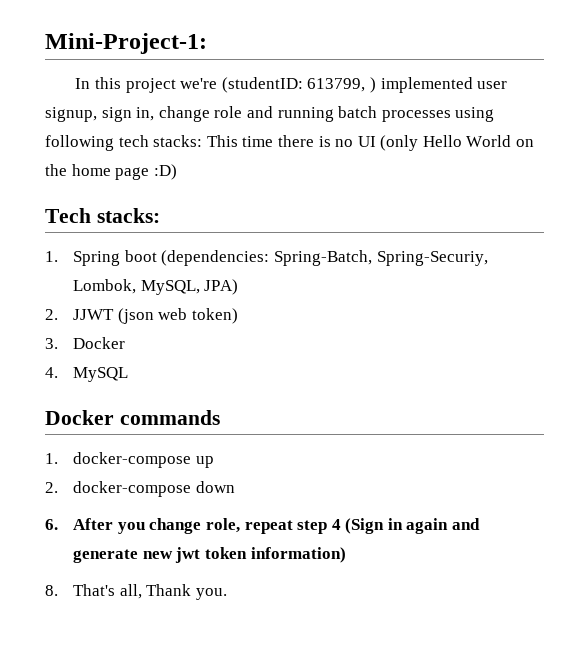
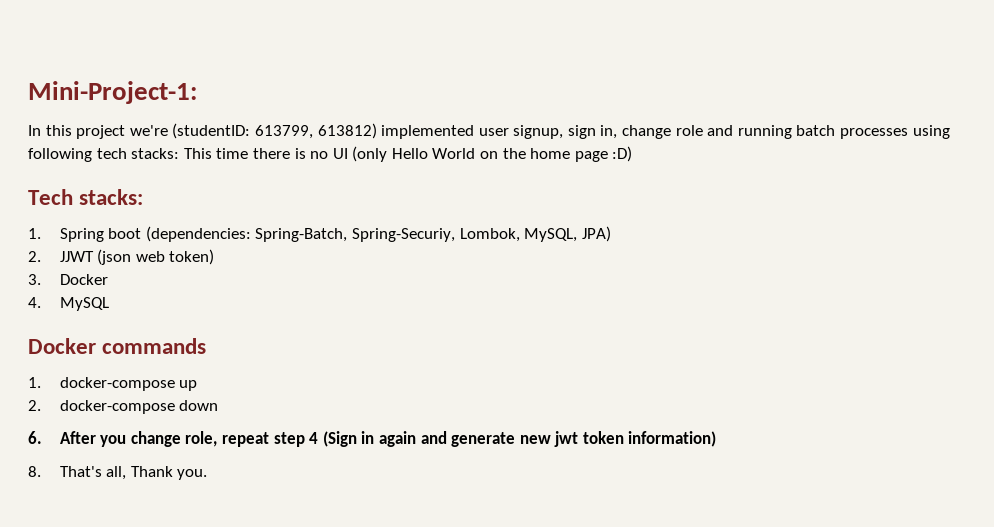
[369,77,376,93] ) -> [317,123,377,139] 613812)

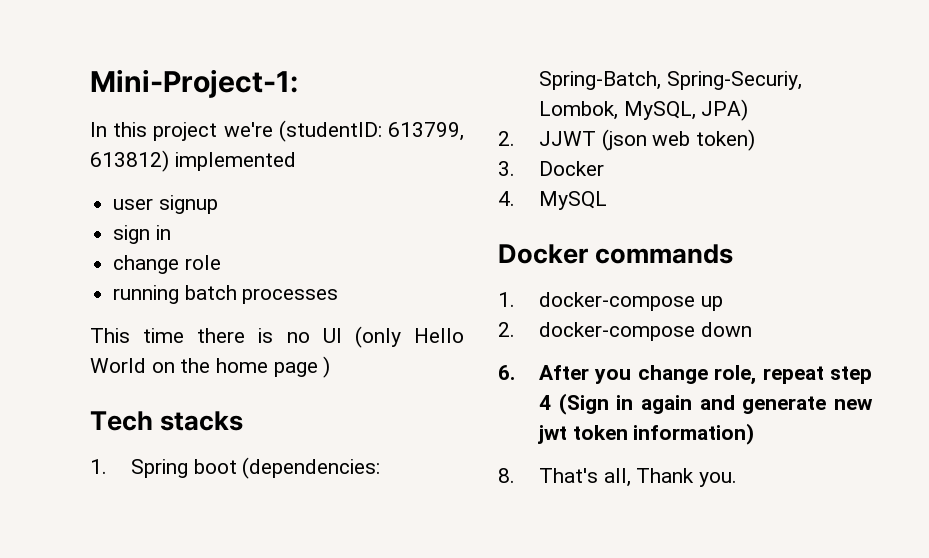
[478,125,618,139] user signup, sign in, -> [113,195,218,214] [113,225,171,244] // user signup // sign in //
[707,125,734,136] and -> (221, 262) //
[912,125,950,139] [28,148,180,162] using following tech stacks: -> (339, 296) //
[612,146,633,162] :D) -> [323,356,331,378] )
[79,189,144,205] stacks: -> [160,411,244,431] stacks

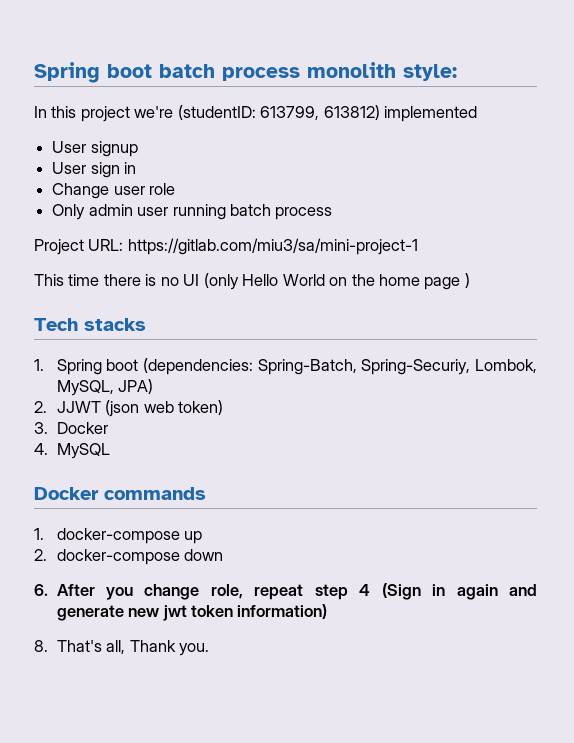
[90,69,298,98] Mini-Project-1: -> [34,62,457,83] Spring boot batch process monolith style:
[113,198,154,210] user -> [52,141,87,153] User
(218, 204) none -> [52,162,87,174] User
[113,255,180,274] change -> [52,183,145,199] Change user
[113,285,339,304] running batch processes -> [52,204,333,220] [34,238,418,255] Only admin user running batch process // Project URL: https://gitlab.com/miu3/sa/mini-project-1

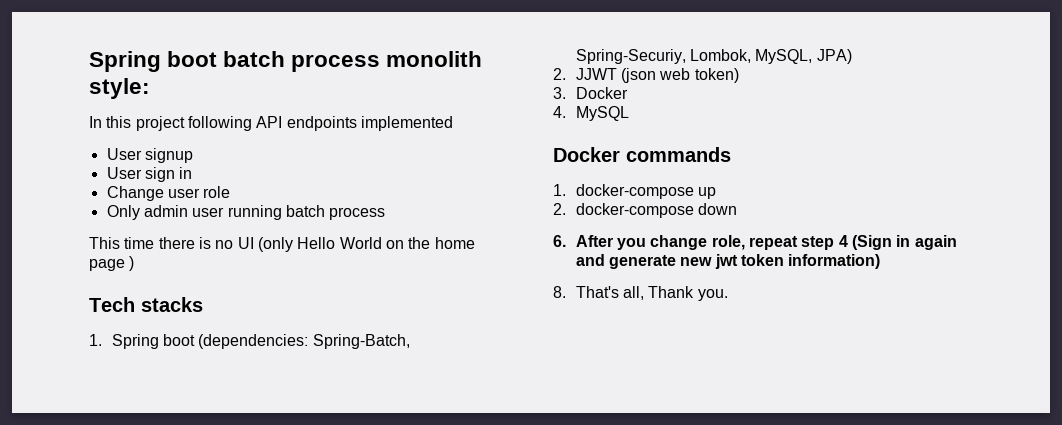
[134,105,380,120] we're (studentID: 613799, 613812) -> [187,116,357,131] following API endpoints
[34,238,418,255] // Project URL: https://gitlab.com/miu3/sa/mini-project-1 -> (386, 213) none

